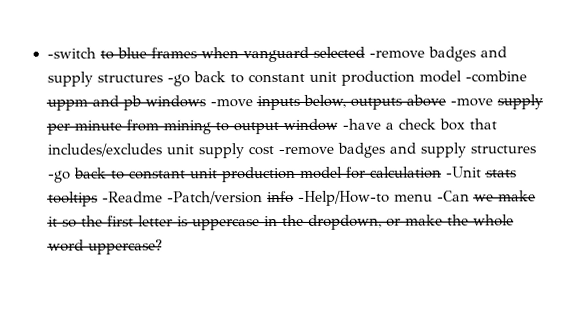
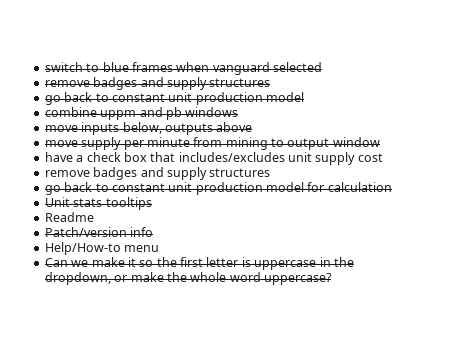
[46,47,96,59] -switch -> [44,62,83,72] switch
[368,46,507,62] [46,70,527,87] -remove badges and supply structures -go back to constant unit production model -combine -> [44,77,271,90] [44,92,304,105] [44,107,97,117] // remove badges and supply structures // go back to constant unit production model // combine
[209,99,253,108] -move -> [44,125,78,132] // move
[450,98,494,107] -move -> [44,140,78,147] // move
[341,118,381,130] -have -> [44,152,73,162] // have
[277,142,536,158] [47,170,71,183] -remove badges and supply structures -go -> [44,167,271,180] [44,185,61,195] // remove badges and supply structures // go
[445,166,482,178] -Unit -> [44,197,70,207] // Unit
[101,191,263,205] -Readme -Patch/version -> [44,212,94,222] [44,227,127,237] // Readme // Patch/version
[297,190,390,206] -Help/How-to -> [44,242,121,255] // Help/How-to
[436,190,470,202] -Can -> [44,258,68,267] // Can

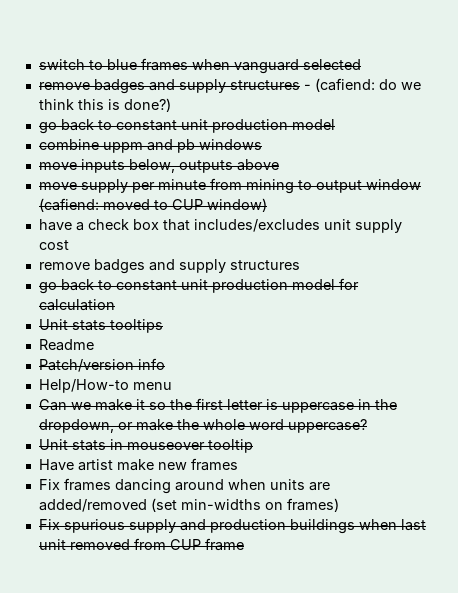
(271, 82) none -> [303,78,421,92] [38,98,171,112] - (cafiend: do we think this is done?)
(380, 142) none -> [38,198,267,212] (cafiend: moved to CUP window)
(332, 279) none -> [38,439,253,453] [38,458,238,471] [38,478,330,494] [38,498,339,512] [38,519,426,534] [38,538,244,551] // Unit stats in mouseover tooltip // Have artist make new frames // Fix frames dancing around when units are added/removed (set min-widths on frames) // Fix spurious supply and production buildings when last unit removed from CUP frame

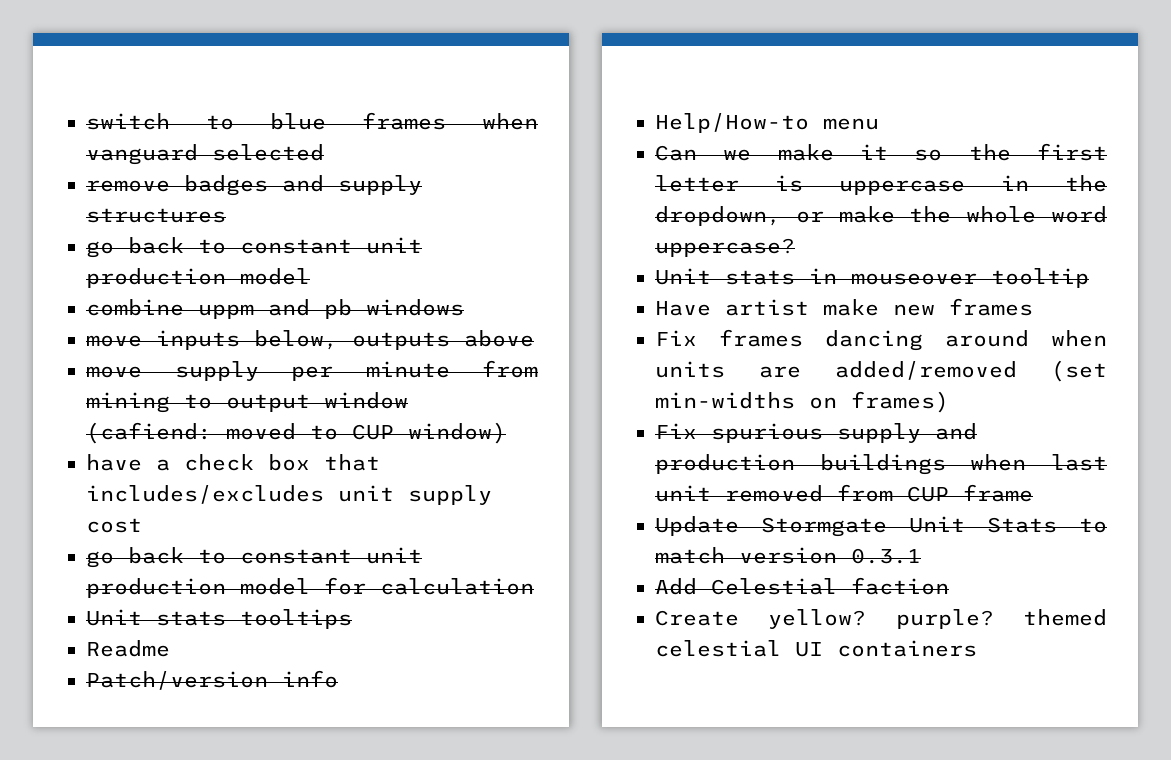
[303,78,421,92] [38,98,171,112] - (cafiend: do we think this is done?) -> (226, 215) none
[38,259,300,274] // remove badges and supply structures -> (142, 525) none
(244, 544) none -> [655,516,1107,537] [655,547,921,564] [655,577,949,595] [655,609,1107,629] [655,640,977,657] // Update Stormgate Unit Stats to match version 0.3.1 // Add Celestial faction // Create yellow? purple? themed celestial UI containers

